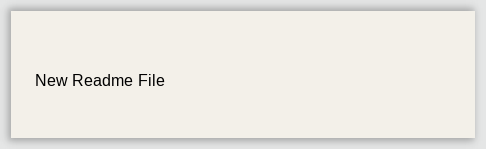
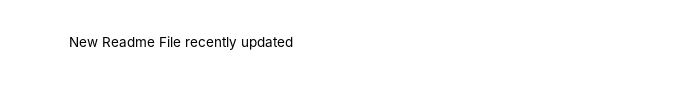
(165, 80) none -> [185,37,293,50] recently updated

